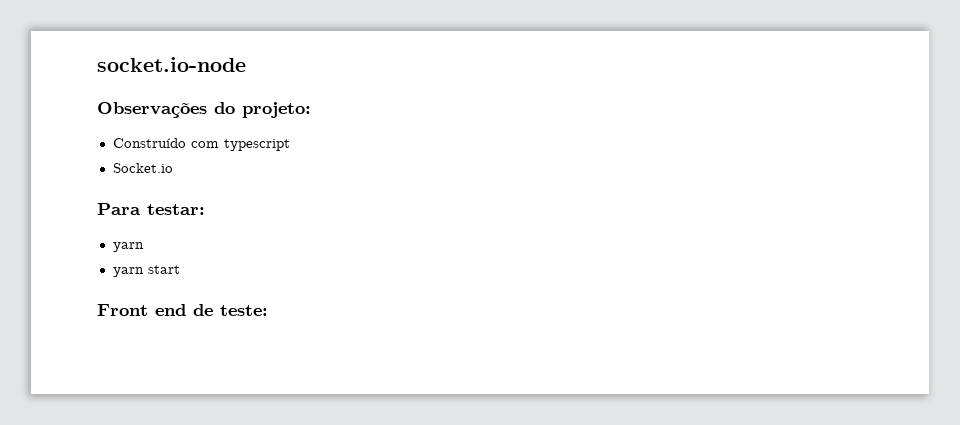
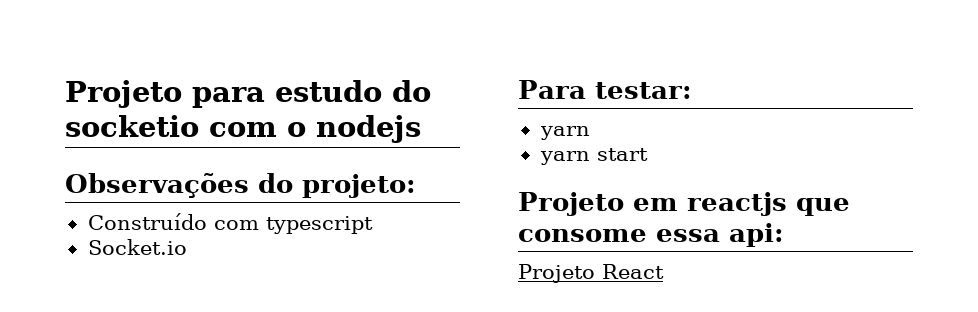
[97,57,246,72] socket.io-node -> [65,80,431,108] [65,115,421,143] Projeto para estudo do socketio com o nodejs
[97,304,268,316] Front end de teste: -> [518,192,850,216] [518,223,784,247] [518,264,664,283] Projeto em reactjs que consome essa api: // Projeto React

